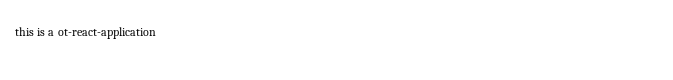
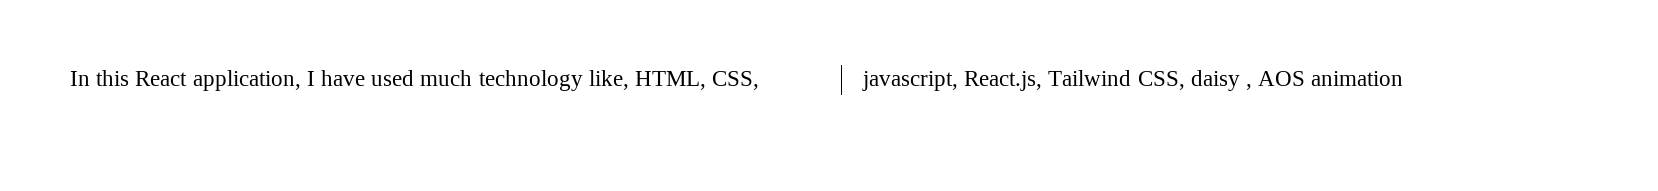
[15,27,156,39] this is a ot-react-application -> [70,70,1404,91] In this React application, I have used much technology like, HTML, CSS, javascript, React.js, Tailwind CSS, daisy , AOS animation

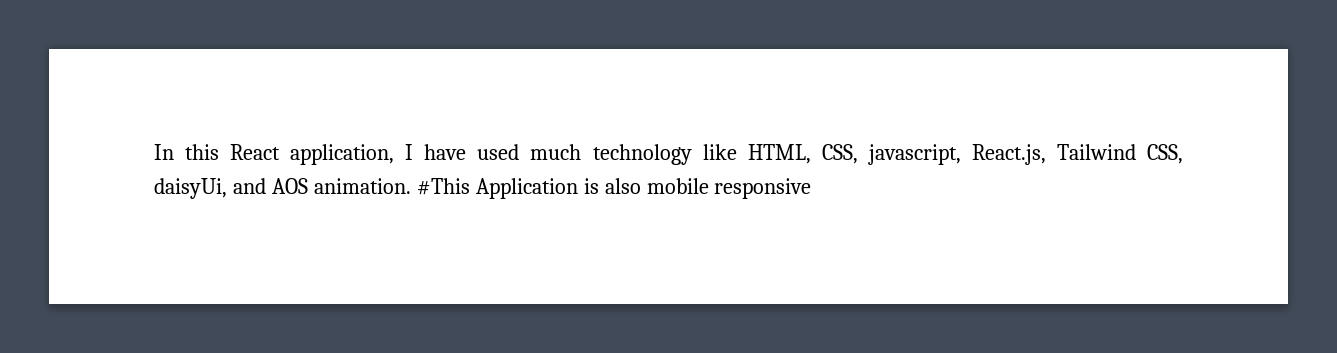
[588,70,629,90] like, -> [702,144,737,160] like
[1190,70,1404,91] daisy , AOS animation -> [154,178,812,199] daisyUi, and AOS animation. #This Application is also mobile responsive

